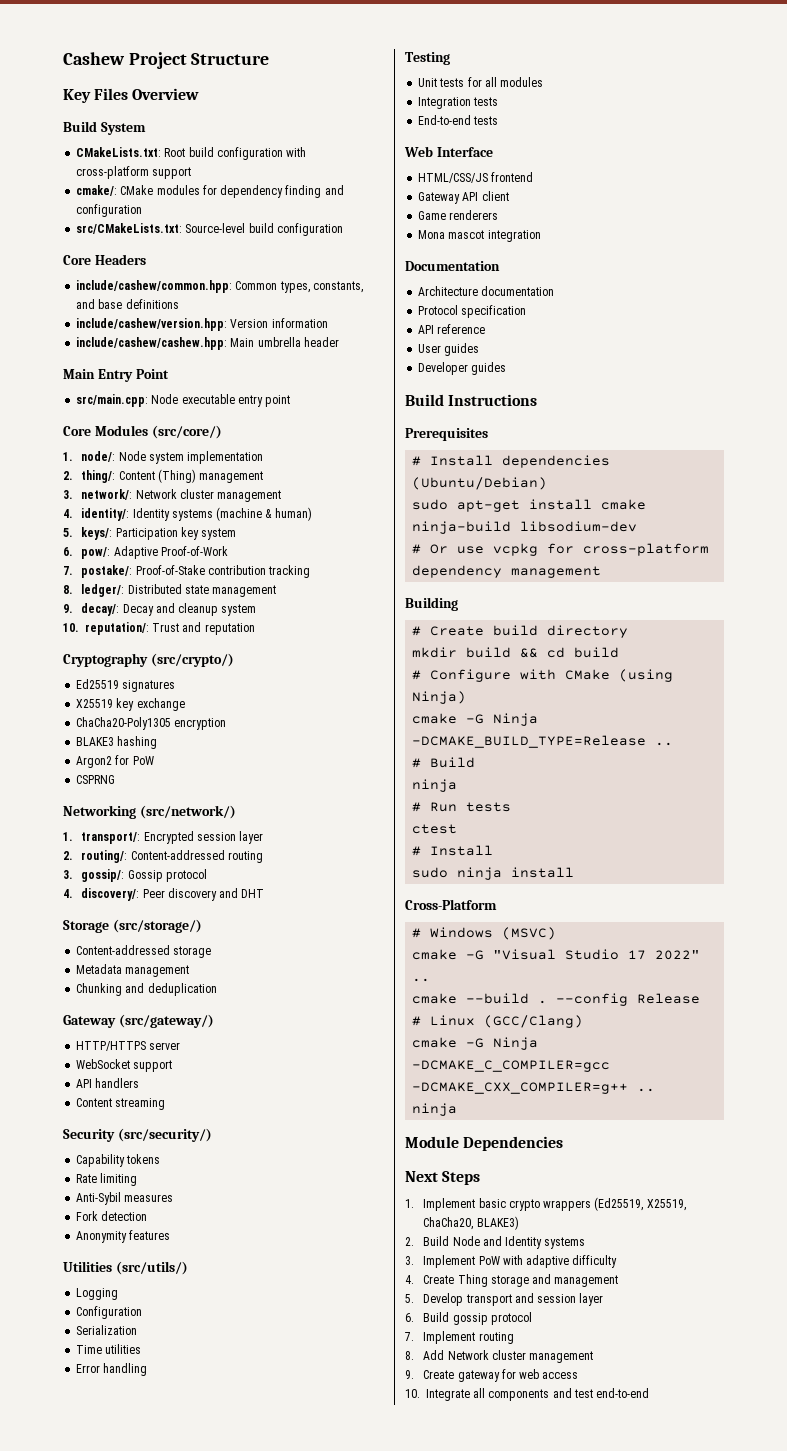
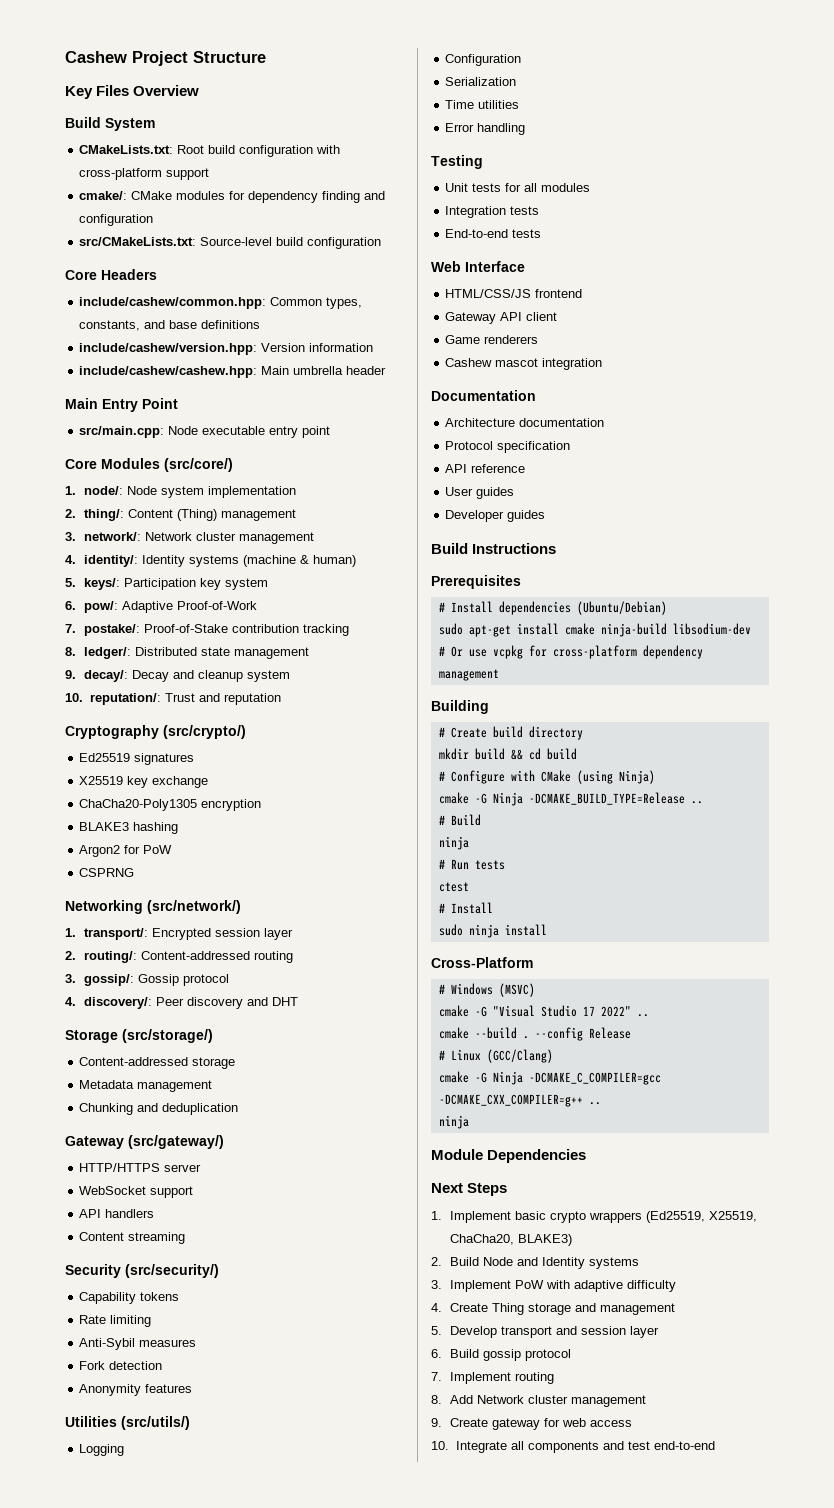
[418,230,446,239] Mona -> [445,358,493,367] Cashew

